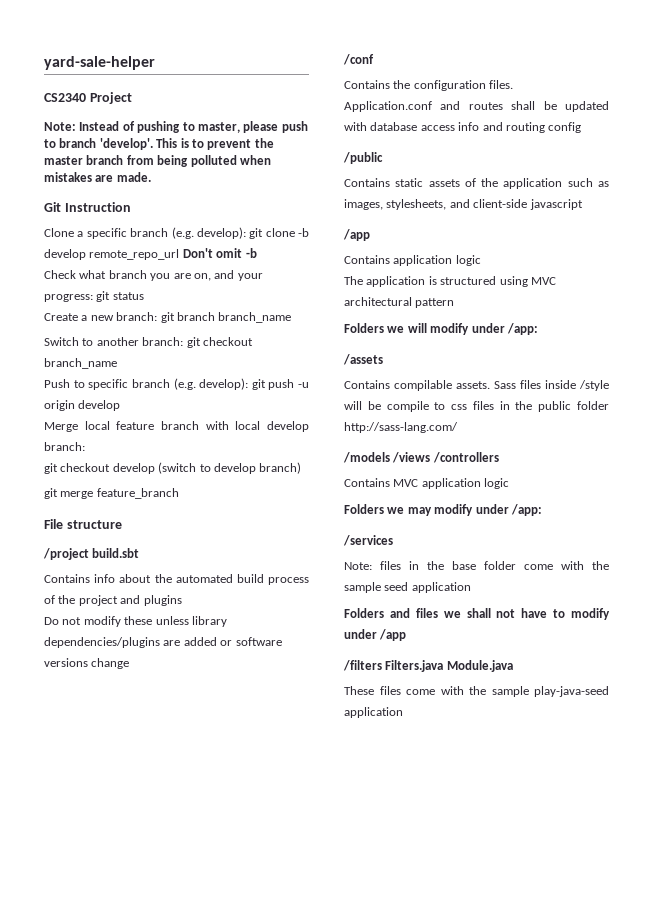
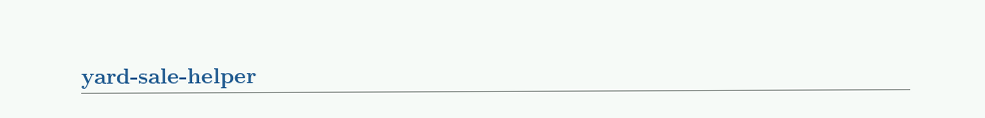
[44,92,132,104] [44,121,308,133] [44,138,274,150] [44,155,271,167] [44,172,151,182] [44,202,131,212] [44,227,309,239] [44,248,257,260] [44,270,263,281] [44,291,144,302] [44,312,292,323] [44,337,253,348] [44,358,117,369] [44,378,309,390] [44,400,121,411] [44,421,309,432] [44,442,85,451] [44,462,302,474] [44,488,179,499] [44,519,122,529] [43,548,140,560] [44,574,309,585] [44,595,182,606] [44,616,227,627] [44,637,282,648] [44,658,130,669] [343,54,374,65] [344,80,514,91] [344,101,609,112] [344,122,582,133] [343,152,383,164] [344,178,609,189] [344,199,583,210] [343,229,370,241] [344,255,481,266] [344,276,556,287] [344,297,455,308] [344,323,538,335] [343,354,383,365] [344,380,609,391] [344,401,609,412] [344,422,458,433] [343,452,499,463] [344,478,510,489] [344,504,542,516] [343,535,393,546] [344,561,609,570] [344,582,471,593] [344,608,610,620] [344,629,407,641] [343,660,513,672] [344,686,609,697] [344,707,403,718] // CS2340 Project // Note: Instead of pushing to master, please push to branch 'develop'. This is to prevent the master branch from being polluted when mistakes are made. // Git Instruction // Clone a specific branch (e.g. develop): git clone -b develop remote_repo_url Don't omit -b // Check what branch you are on, and your progress: git status // Create a new branch: git branch branch_name // Switch to another branch: git checkout branch_name // Push to specific branch (e.g. develop): git push -u origin develop // Merge local feature branch with local develop branch: // git checkout develop (switch to develop branch) // git merge feature_branch // File structure // /project build.sbt // Contains info about the automated build process of the project and plugins // Do not modify these unless library dependencies/plugins are added or software versions change // /conf // Contains the configuration files. // Application.conf and routes shall be updated with database access info and routing config // /public // Contains static assets of the application such as images, stylesheets, and client-side javascript // /app // Contains application logic // The application is structured using MVC architectural pattern // Folders we will modify under /app: // /assets // Contains compilable assets. Sass files inside /style will be compile to css files in the public folder http://sass-lang.com/ // /models /views /controllers // Contains MVC application logic // Folders we may modify under /app: // /services // Note: files in the base folder come with the sample seed application // Folders and files we shall not have to modify under /app // /filters Filters.java Module.java // These files come with the sample play-java-seed application -> (257, 78) none

